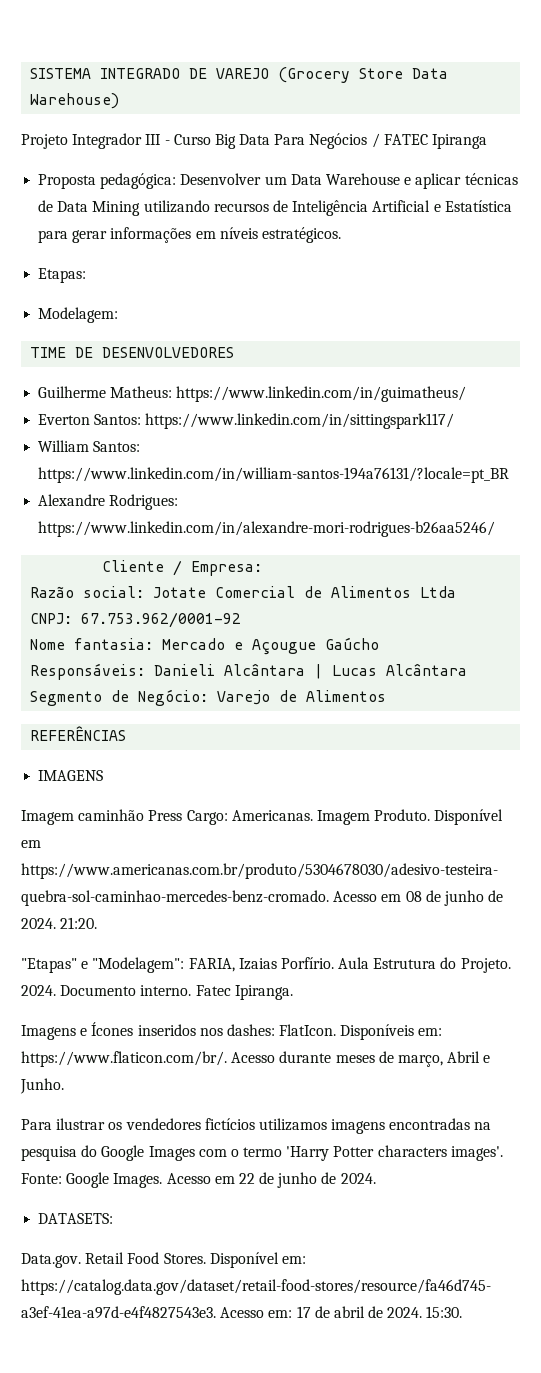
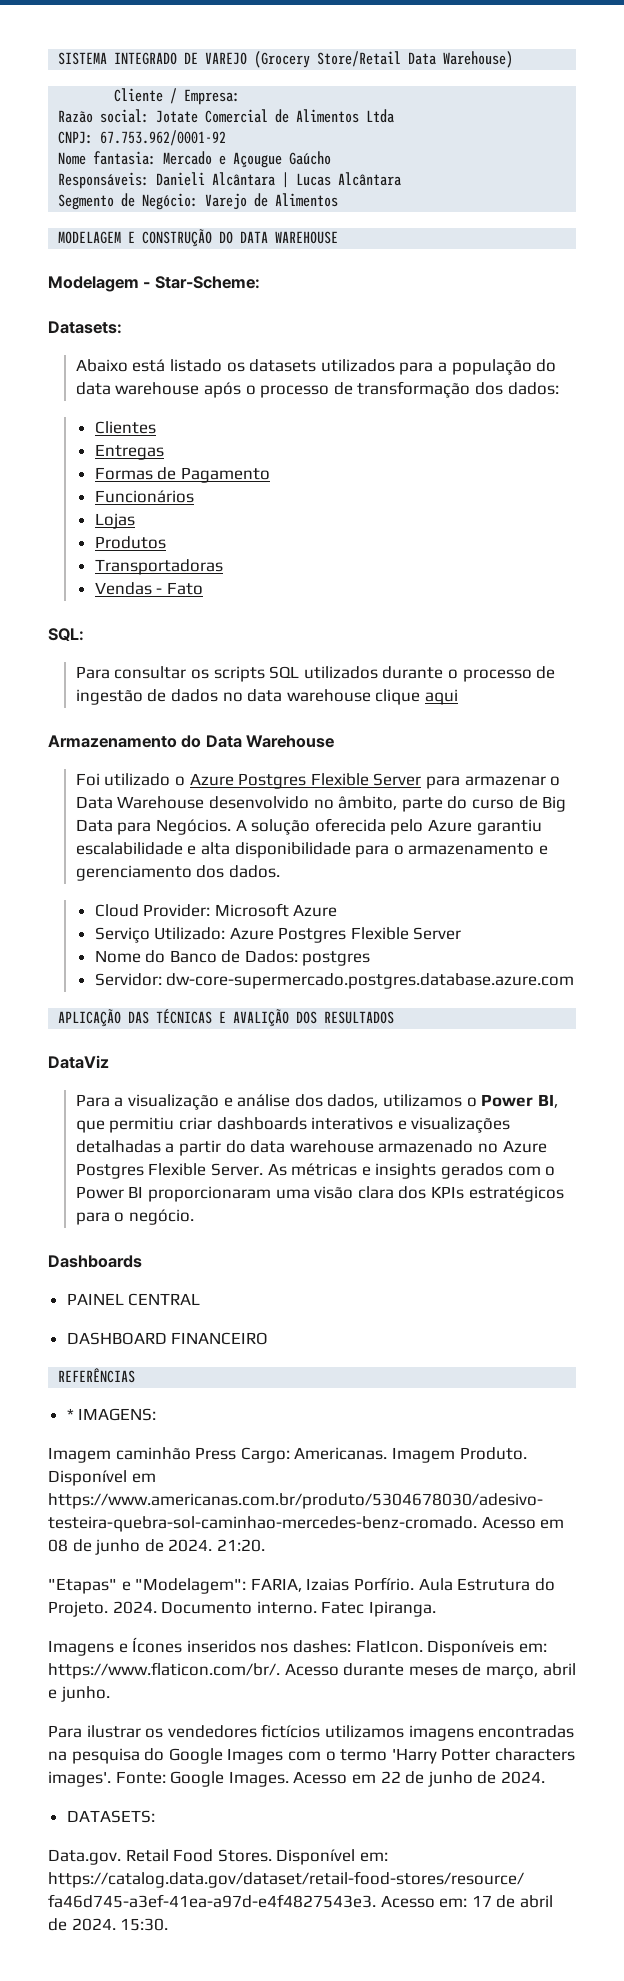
[359,68,404,79] Store -> [317,51,402,67] Store/Retail
[21,133,488,149] [38,173,518,189] [38,200,512,216] [38,227,341,243] [38,268,87,283] [38,307,119,323] [30,347,235,358] [38,386,467,402] [38,413,455,429] [38,440,141,452] [38,467,510,483] [38,494,179,510] [38,521,496,537] // Projeto Integrador III - Curso Big Data Para Negócios / FATEC Ipiranga // Proposta pedagógica: Desenvolver um Data Warehouse e aplicar técnicas de Data Mining utilizando recursos de Inteligência Artificial e Estatística para gerar informações em níveis estratégicos. // Etapas: // Modelagem: // TIME DE DESENVOLVEDORES // Guilherme Matheus: https://www.linkedin.com/in/guimatheus/ // Everton Santos: https://www.linkedin.com/in/sittingspark117/ // William Santos: https://www.linkedin.com/in/william-santos-194a76131/?locale=pt_BR // Alexandre Rodrigues: https://www.linkedin.com/in/alexandre-mori-rodrigues-b26aa5246/ -> (514, 59) none
(387, 696) none -> [58,229,339,247] [48,276,260,292] [48,321,122,334] [75,359,557,375] [75,381,559,398] [94,421,156,434] [94,444,164,460] [94,467,270,483] [94,490,194,503] [94,513,135,529] [94,536,166,549] [94,559,223,575] [94,582,203,595] [48,628,84,641] [75,666,556,682] [75,689,458,705] [48,735,335,748] [75,773,561,789] [75,796,567,812] [75,818,542,835] [75,842,548,858] [75,865,281,881] [94,903,338,917] [94,927,462,943] [94,950,371,966] [94,973,575,989] [58,1009,395,1027] [48,1055,109,1069] [75,1094,558,1110] [75,1117,511,1133] [75,1140,547,1156] [75,1163,556,1179] [75,1186,564,1202] [75,1209,195,1225] [48,1255,142,1268] [66,1293,201,1306] [66,1332,269,1345] // MODELAGEM E CONSTRUÇÃO DO DATA WAREHOUSE // Modelagem - Star-Scheme: // Datasets: // Abaixo está listado os datasets utilizados para a população do data warehouse após o processo de transformação dos dados: // Clientes // Entregas // Formas de Pagamento // Funcionários // Lojas // Produtos // Transportadoras // Vendas - Fato // SQL: // Para consultar os scripts SQL utilizados durante o processo de ingestão de dados no data warehouse clique aqui // Armazenamento do Data Warehouse // Foi utilizado o Azure Postgres Flexible Server para armazenar o Data Warehouse desenvolvido no âmbito, parte do curso de Big Data para Negócios. A solução oferecida pelo Azure garantiu escalabilidade e alta disponibilidade para o armazenamento e gerenciamento dos dados. // Cloud Provider: Microsoft Azure // Serviço Utilizado: Azure Postgres Flexible Server // Nome do Banco de Dados: postgres // Servidor: dw-core-supermercado.postgres.database.azure.com // APLICAÇÃO DAS TÉCNICAS E AVALIÇÃO DOS RESULTADOS // DataViz // Para a visualização e análise dos dados, utilizamos o Power BI, que permitiu criar dashboards interativos e visualizações detalhadas a partir do data warehouse armazenado no Azure Postgres Flexible Server. As métricas e insights gerados com o Power BI proporcionaram uma visão clara dos KPIs estratégicos para o negócio. // Dashboards // PAINEL CENTRAL // DASHBOARD FINANCEIRO
[38,770,104,781] IMAGENS -> [66,1408,157,1421] * IMAGENS:
[447,1051,491,1063] [20,1078,64,1094] Abril e Junho. -> [542,1663,576,1676] [48,1686,110,1702] abril e junho.

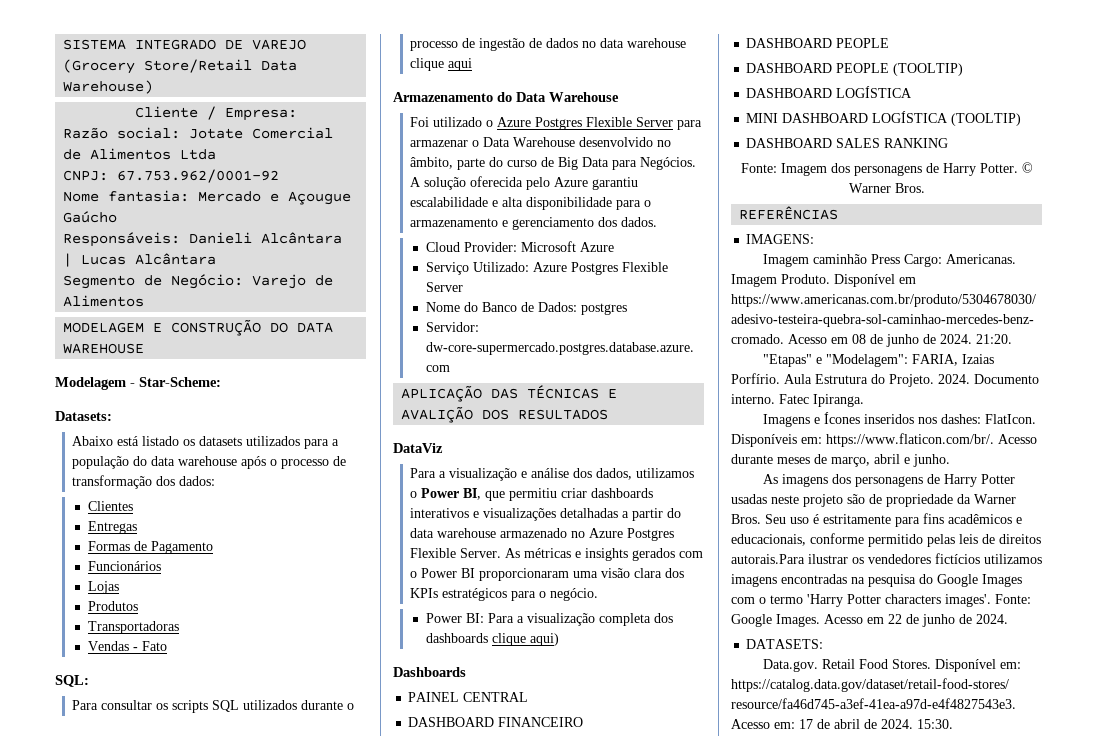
(195, 1217) none -> [425,613,673,626] [425,633,559,646] // Power BI: Para a visualização completa dos dashboards clique aqui)
(269, 1338) none -> [746,38,890,48] [746,63,964,76] [746,86,913,98] [746,111,1022,126] [746,138,949,148] [740,162,1033,176] [848,183,925,193] // DASHBOARD PEOPLE // DASHBOARD PEOPLE (TOOLTIP) // DASHBOARD LOGÍSTICA // MINI DASHBOARD LOGÍSTICA (TOOLTIP) // DASHBOARD SALES RANKING // Fonte: Imagem dos personagens de Harry Potter. © Warner Bros.
[66,1408,74,1420] * -> (839, 213) none
[48,1725,82,1738] Para -> [763,474,1016,487] [731,494,1016,507] [731,513,1022,527] [731,533,1041,547] [731,554,805,564] As imagens dos personagens de Harry Potter usadas neste projeto são de propriedade da Warner Bros. Seu uso é estritamente para fins acadêmicos e educacionais, conforme permitido pelas leis de direitos autorais.Para

